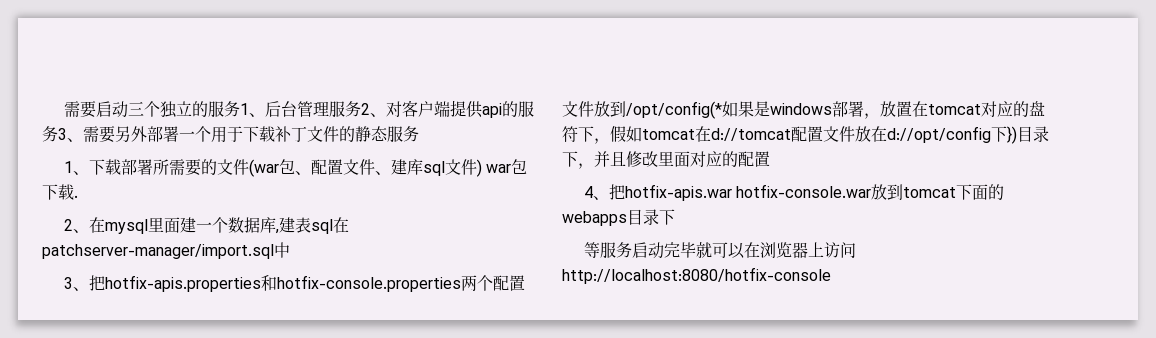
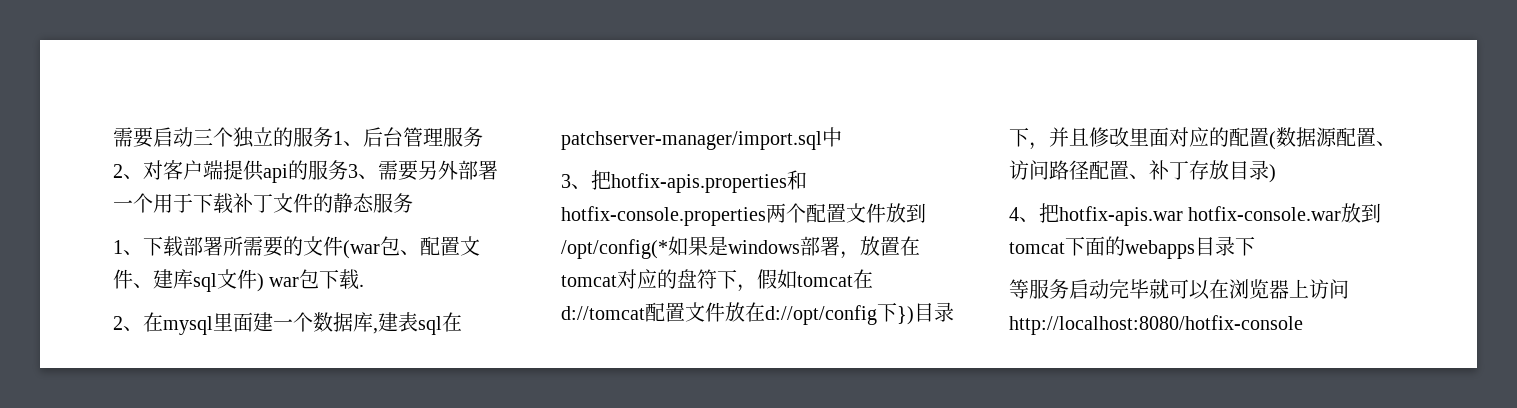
(770, 159) none -> [1269,127,1396,150] [1009,160,1276,183] (数据源配置、访问路径配置、补丁存放目录)

